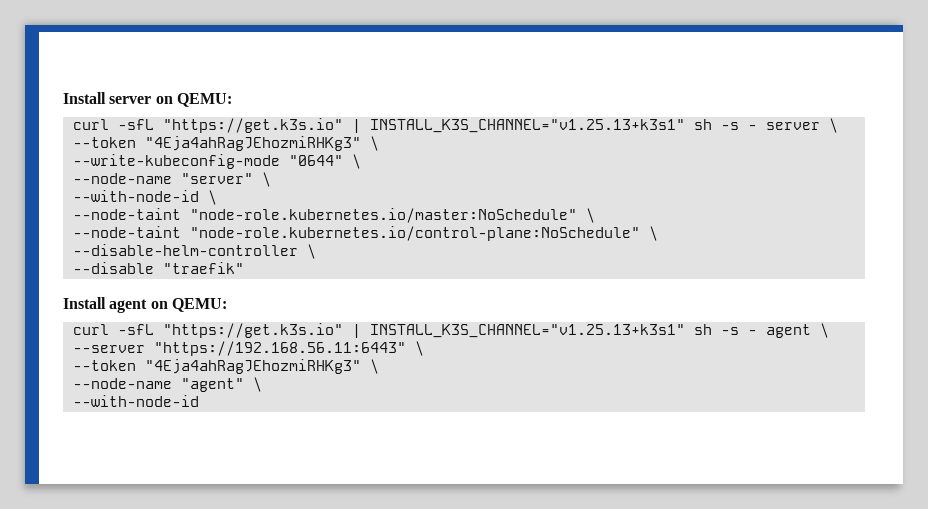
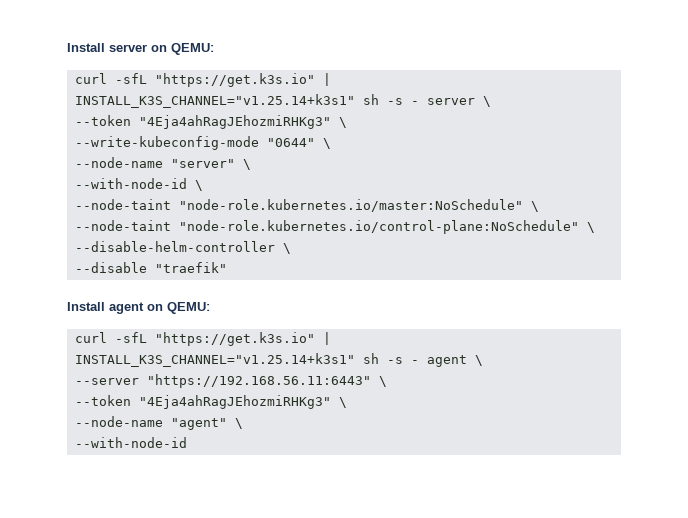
[369,119,685,133] INSTALL_K3S_CHANNEL="v1.25.13+k3s1" -> [74,94,355,108] INSTALL_K3S_CHANNEL="v1.25.14+k3s1"
[369,324,685,338] INSTALL_K3S_CHANNEL="v1.25.13+k3s1" -> [74,353,355,367] INSTALL_K3S_CHANNEL="v1.25.14+k3s1"

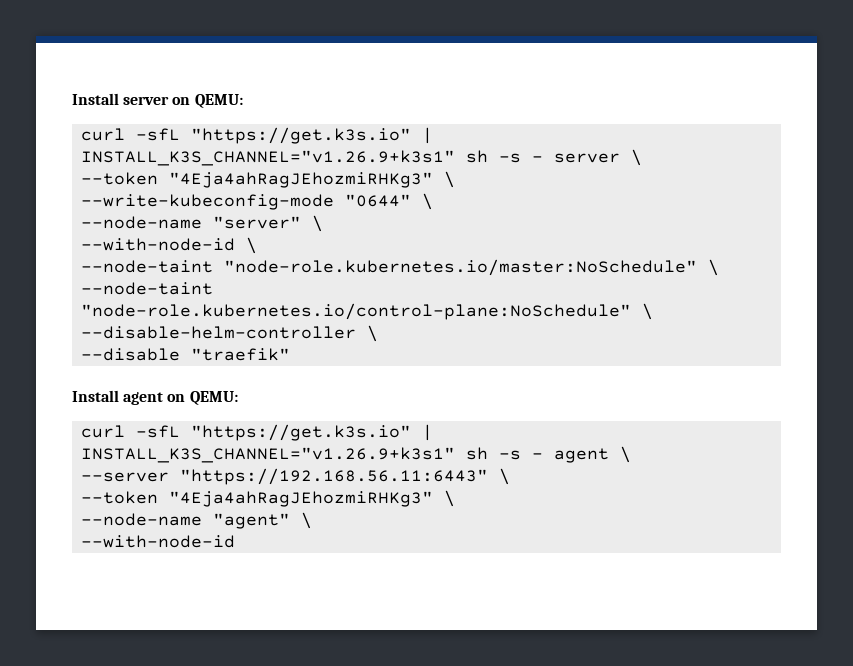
[74,94,355,108] INSTALL_K3S_CHANNEL="v1.25.14+k3s1" -> [81,150,456,166] INSTALL_K3S_CHANNEL="v1.26.9+k3s1"
[74,353,355,367] INSTALL_K3S_CHANNEL="v1.25.14+k3s1" -> [81,447,456,463] INSTALL_K3S_CHANNEL="v1.26.9+k3s1"

